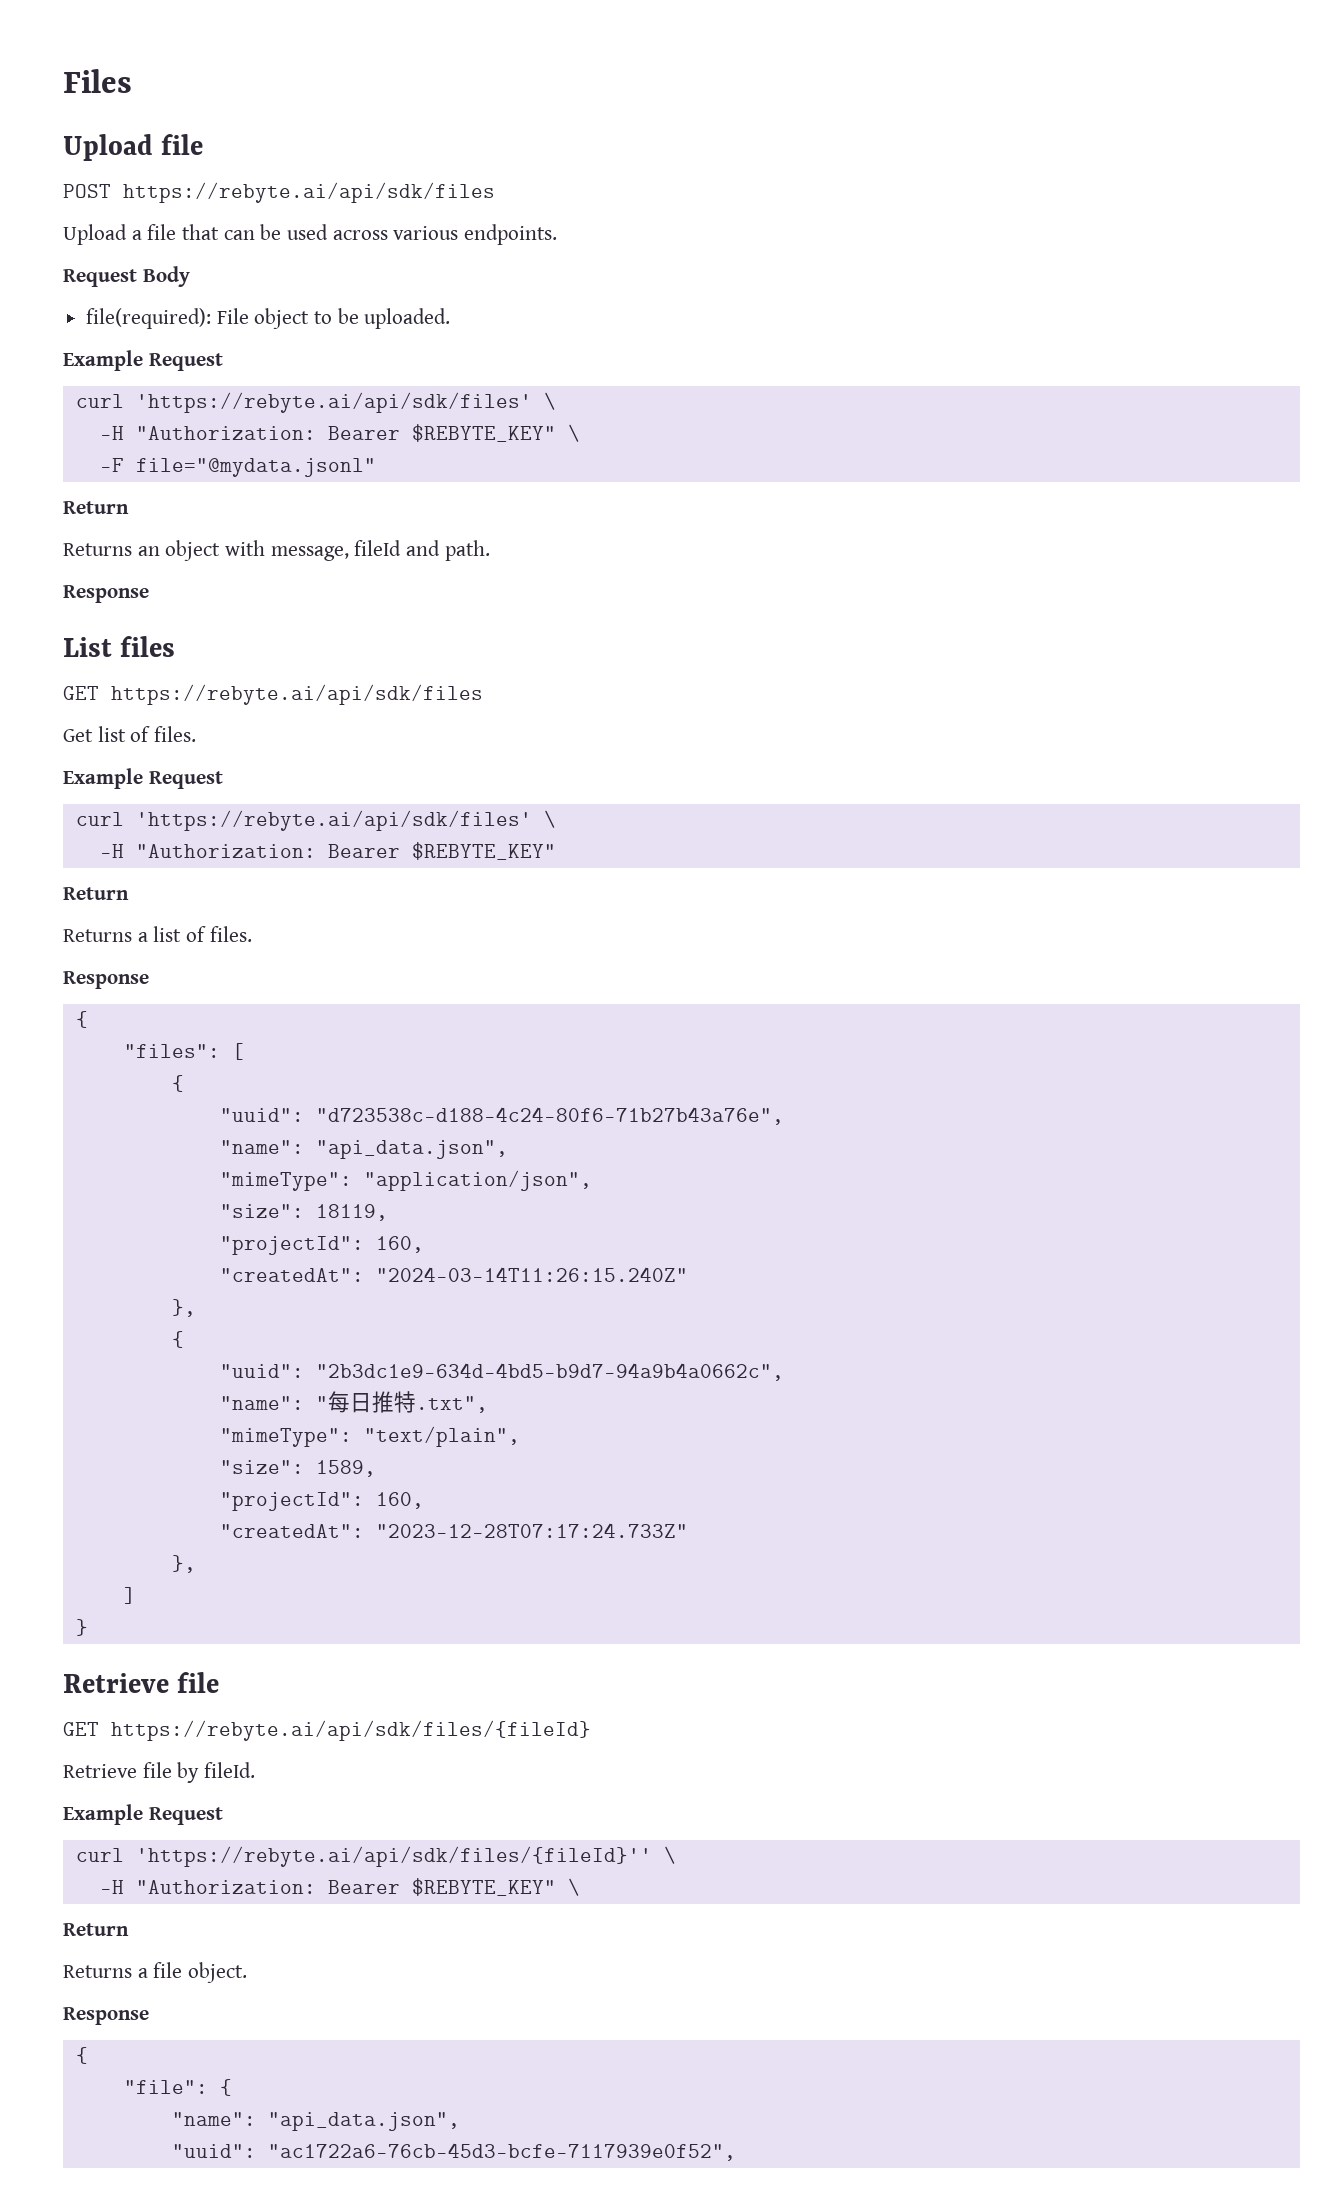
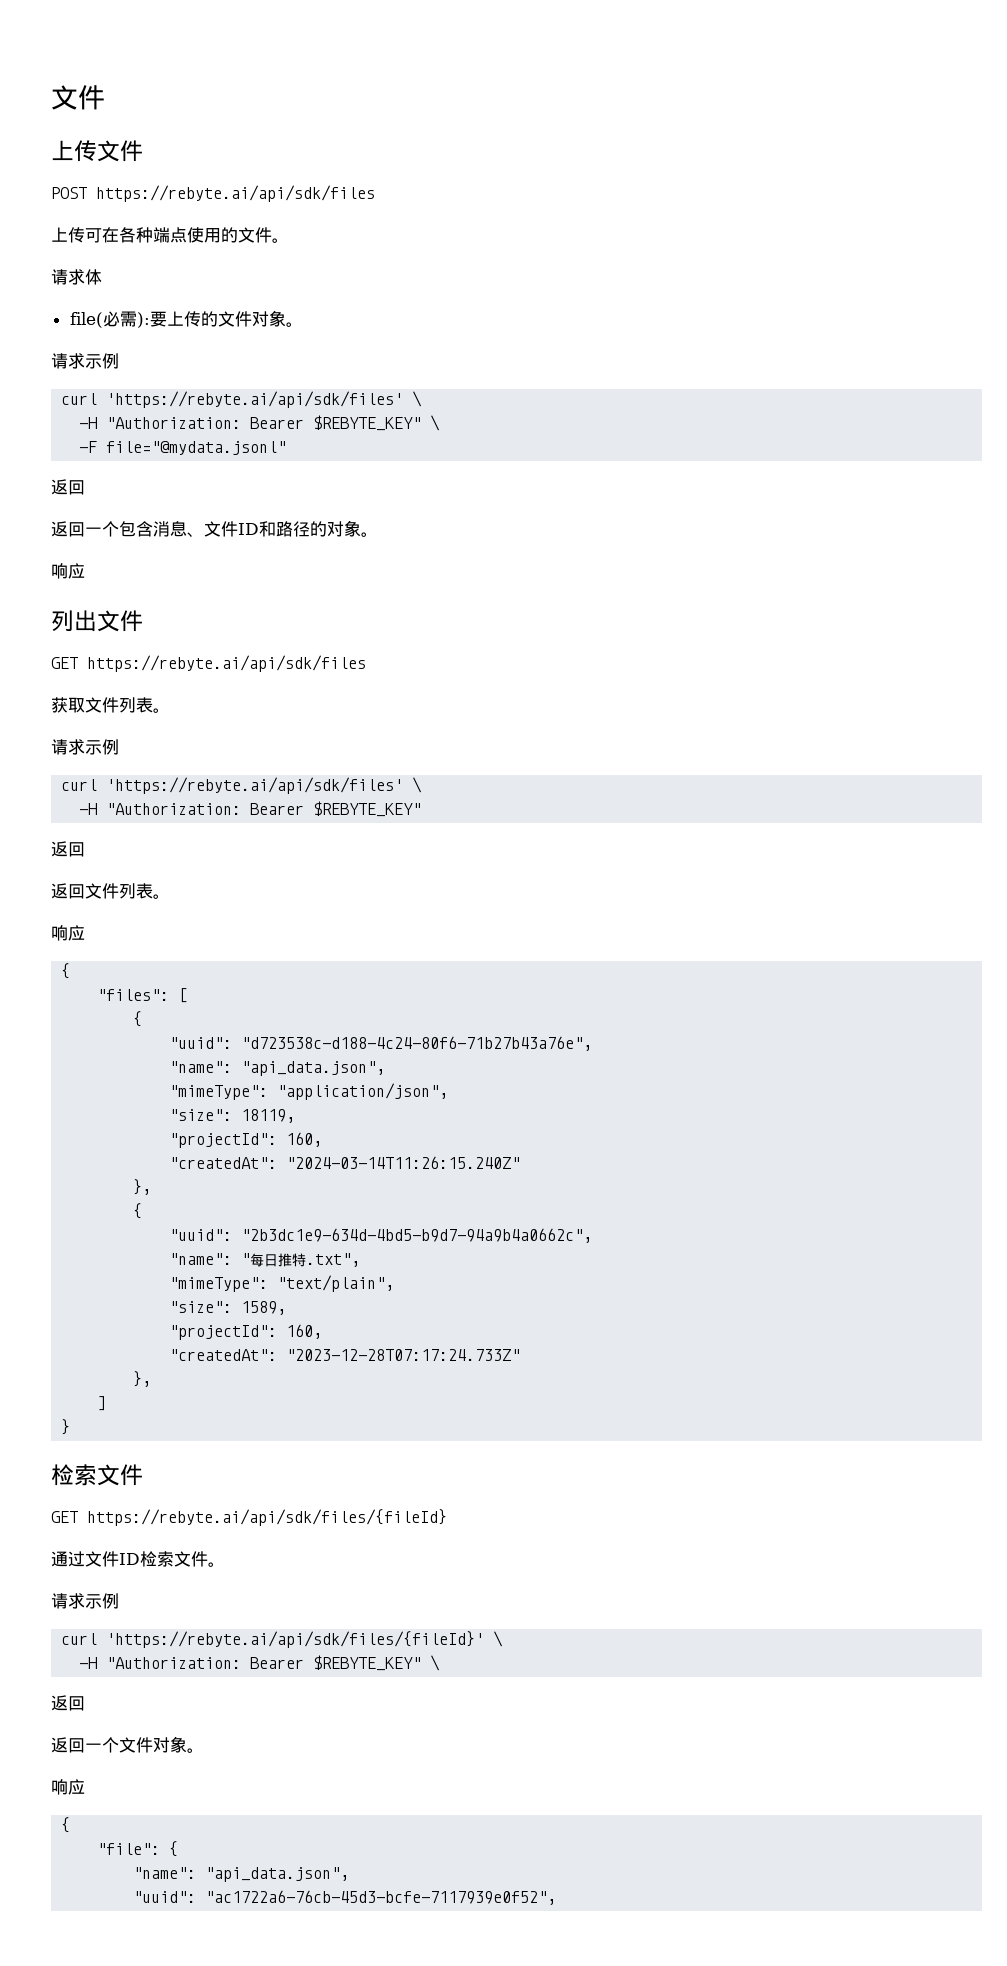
[63,69,132,93] [63,134,204,161] Files // Upload file -> [51,85,105,110] [51,140,143,162] 文件 // 上传文件
[63,224,558,245] [63,266,190,287] [86,308,451,329] [63,350,223,371] Upload a file that can be used across various endpoints. // Request Body // file(required): File object to be uploaded. // Example Request -> [51,227,289,243] [51,269,102,285] [69,310,303,328] [51,353,119,369] 上传可在各种端点使用的文件。 // 请求体 // file(必需):要上传的文件对象。 // 请求示例
[63,501,129,514] [63,540,490,561] [63,585,149,603] [63,636,176,657] [63,684,483,705] [63,726,197,742] [63,768,223,789] Return // Returns an object with message, fileId and path. // Response // List files // GET https://rebyte.ai/api/sdk/files // Get list of files. // Example Request -> [51,479,85,495] [51,520,378,537] [51,563,85,579] [51,610,143,632] [51,655,366,672] [51,697,170,713] [51,739,119,755] 返回 // 返回一个包含消息、文件ID和路径的对象。 // 响应 // 列出文件 // GET https://rebyte.ai/api/sdk/files // 获取文件列表。 // 请求示例
[63,887,129,900] [63,926,252,942] [63,971,149,989] Return // Returns a list of files. // Response -> [51,841,85,857] [51,883,170,899] [51,925,85,941] 返回 // 返回文件列表。 // 响应
[63,1672,220,1693] Retrieve file -> [51,1464,143,1486] 检索文件
[63,1762,256,1783] [63,1804,223,1825] [75,1846,676,1867] [99,1878,580,1896] [63,1923,129,1936] [63,1962,248,1983] [63,2007,149,2025] Retrieve file by fileId. // Example Request // curl 'https://rebyte.ai/api/sdk/files/{fileId}'' \ // -H "Authorization: Bearer $REBYTE_KEY" \ // Return // Returns a file object. // Response -> [51,1551,225,1567] [51,1593,119,1609] [61,1631,504,1648] [79,1655,441,1671] [51,1695,85,1711] [51,1736,204,1753] [51,1779,85,1795] 通过文件ID检索文件。 // 请求示例 // curl 'https://rebyte.ai/api/sdk/files/{fileId}' \ // -H "Authorization: Bearer $REBYTE_KEY" \ // 返回 // 返回一个文件对象。 // 响应

